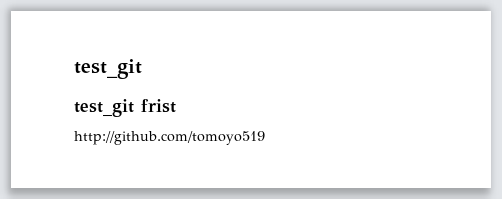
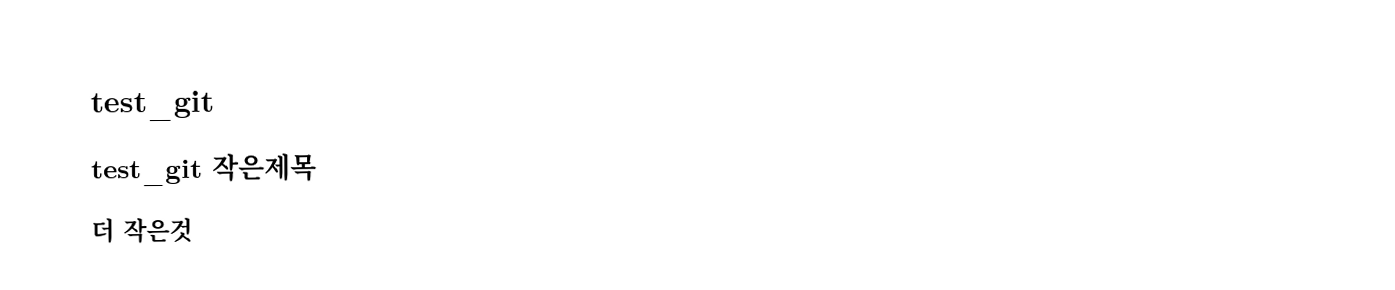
[141,99,176,113] [74,131,265,145] frist // http://github.com/tomoyo519 -> [212,153,317,182] [91,217,193,244] 작은제목 // 더 작은것

